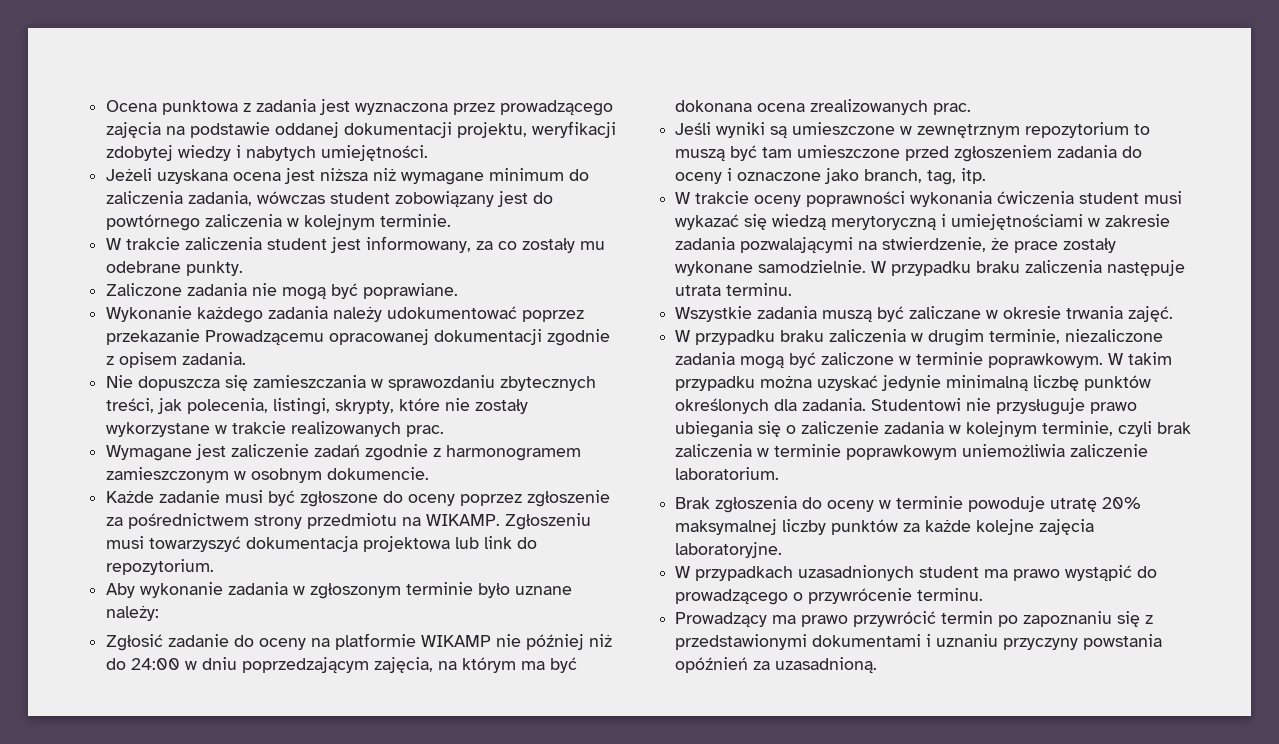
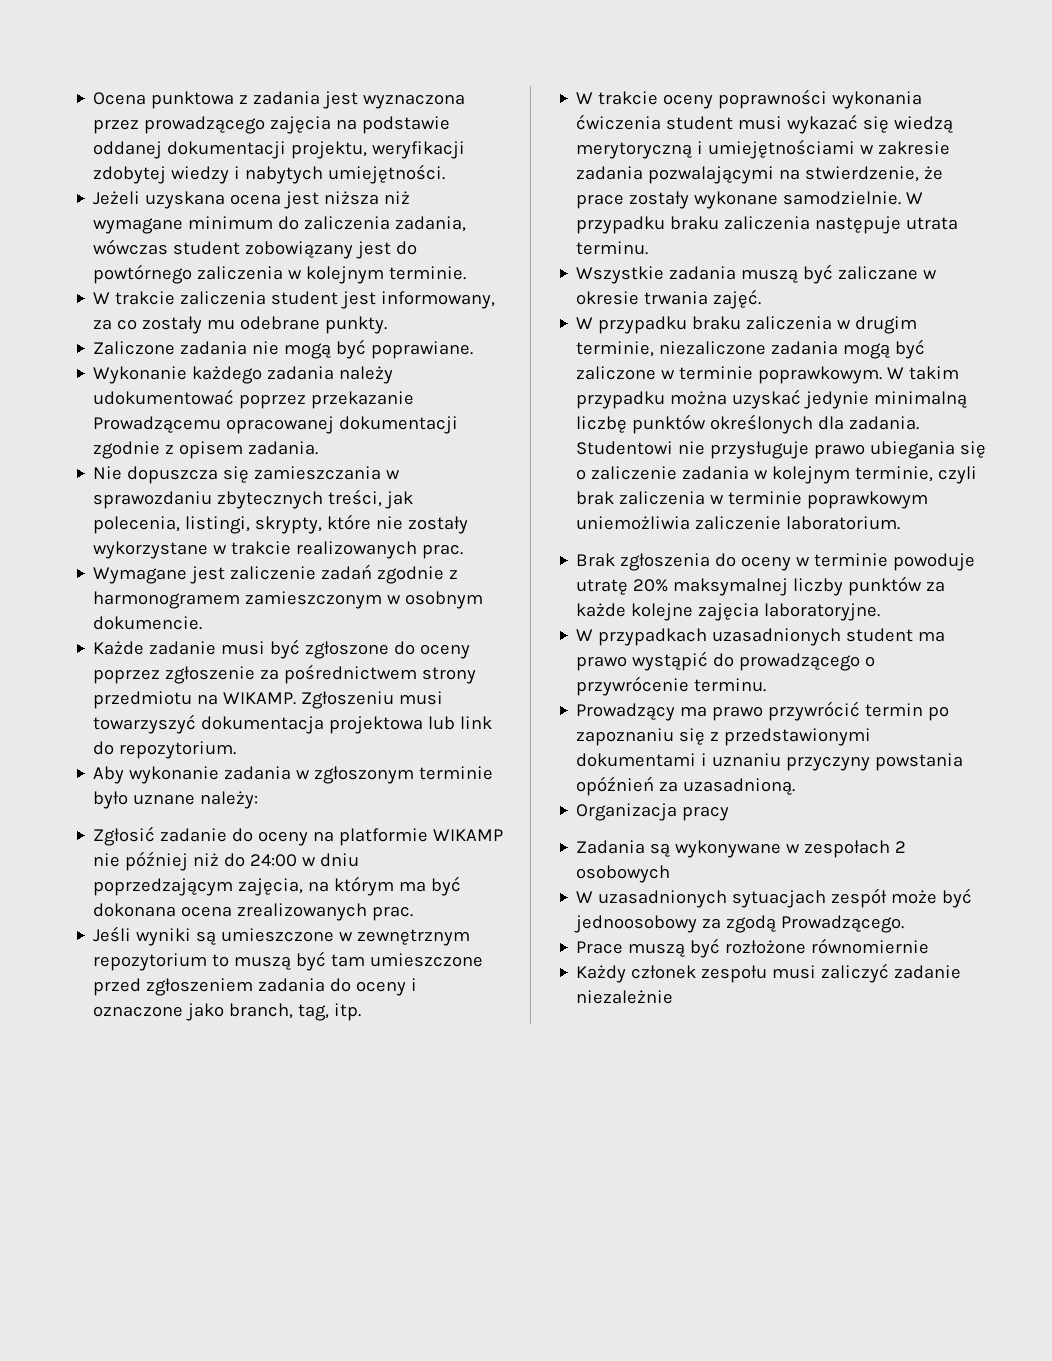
(878, 665) none -> [576,803,730,821] [576,840,907,858] [576,865,671,883] [576,888,973,908] [574,915,905,933] [576,938,930,958] [576,963,962,983] [576,990,674,1004] // Organizacja pracy // Zadania są wykonywane w zespołach 2 osobowych // W uzasadnionych sytuacjach zespół może być jednoosobowy za zgodą Prowadzącego. // Prace muszą być rozłożone równomiernie // Każdy członek zespołu musi zaliczyć zadanie niezależnie

